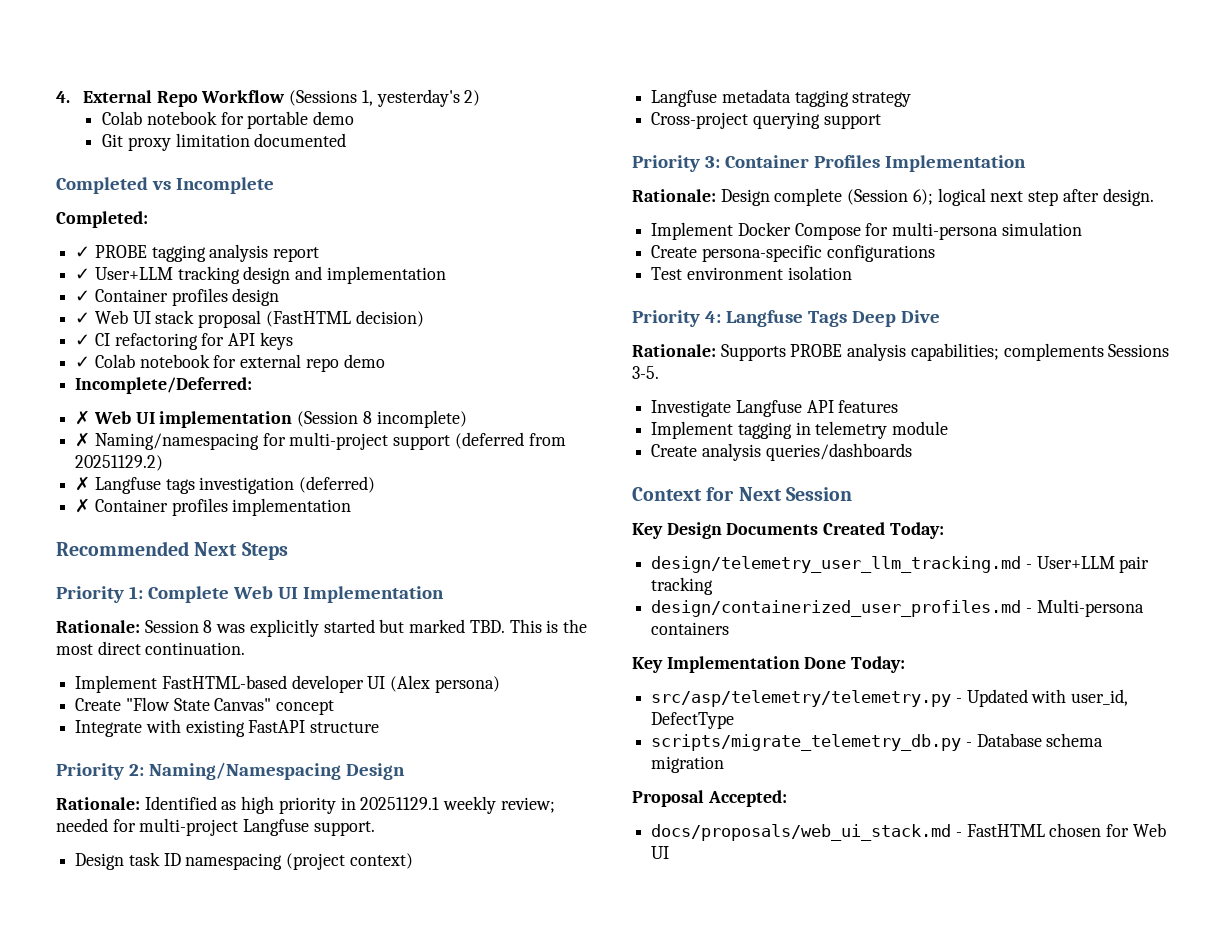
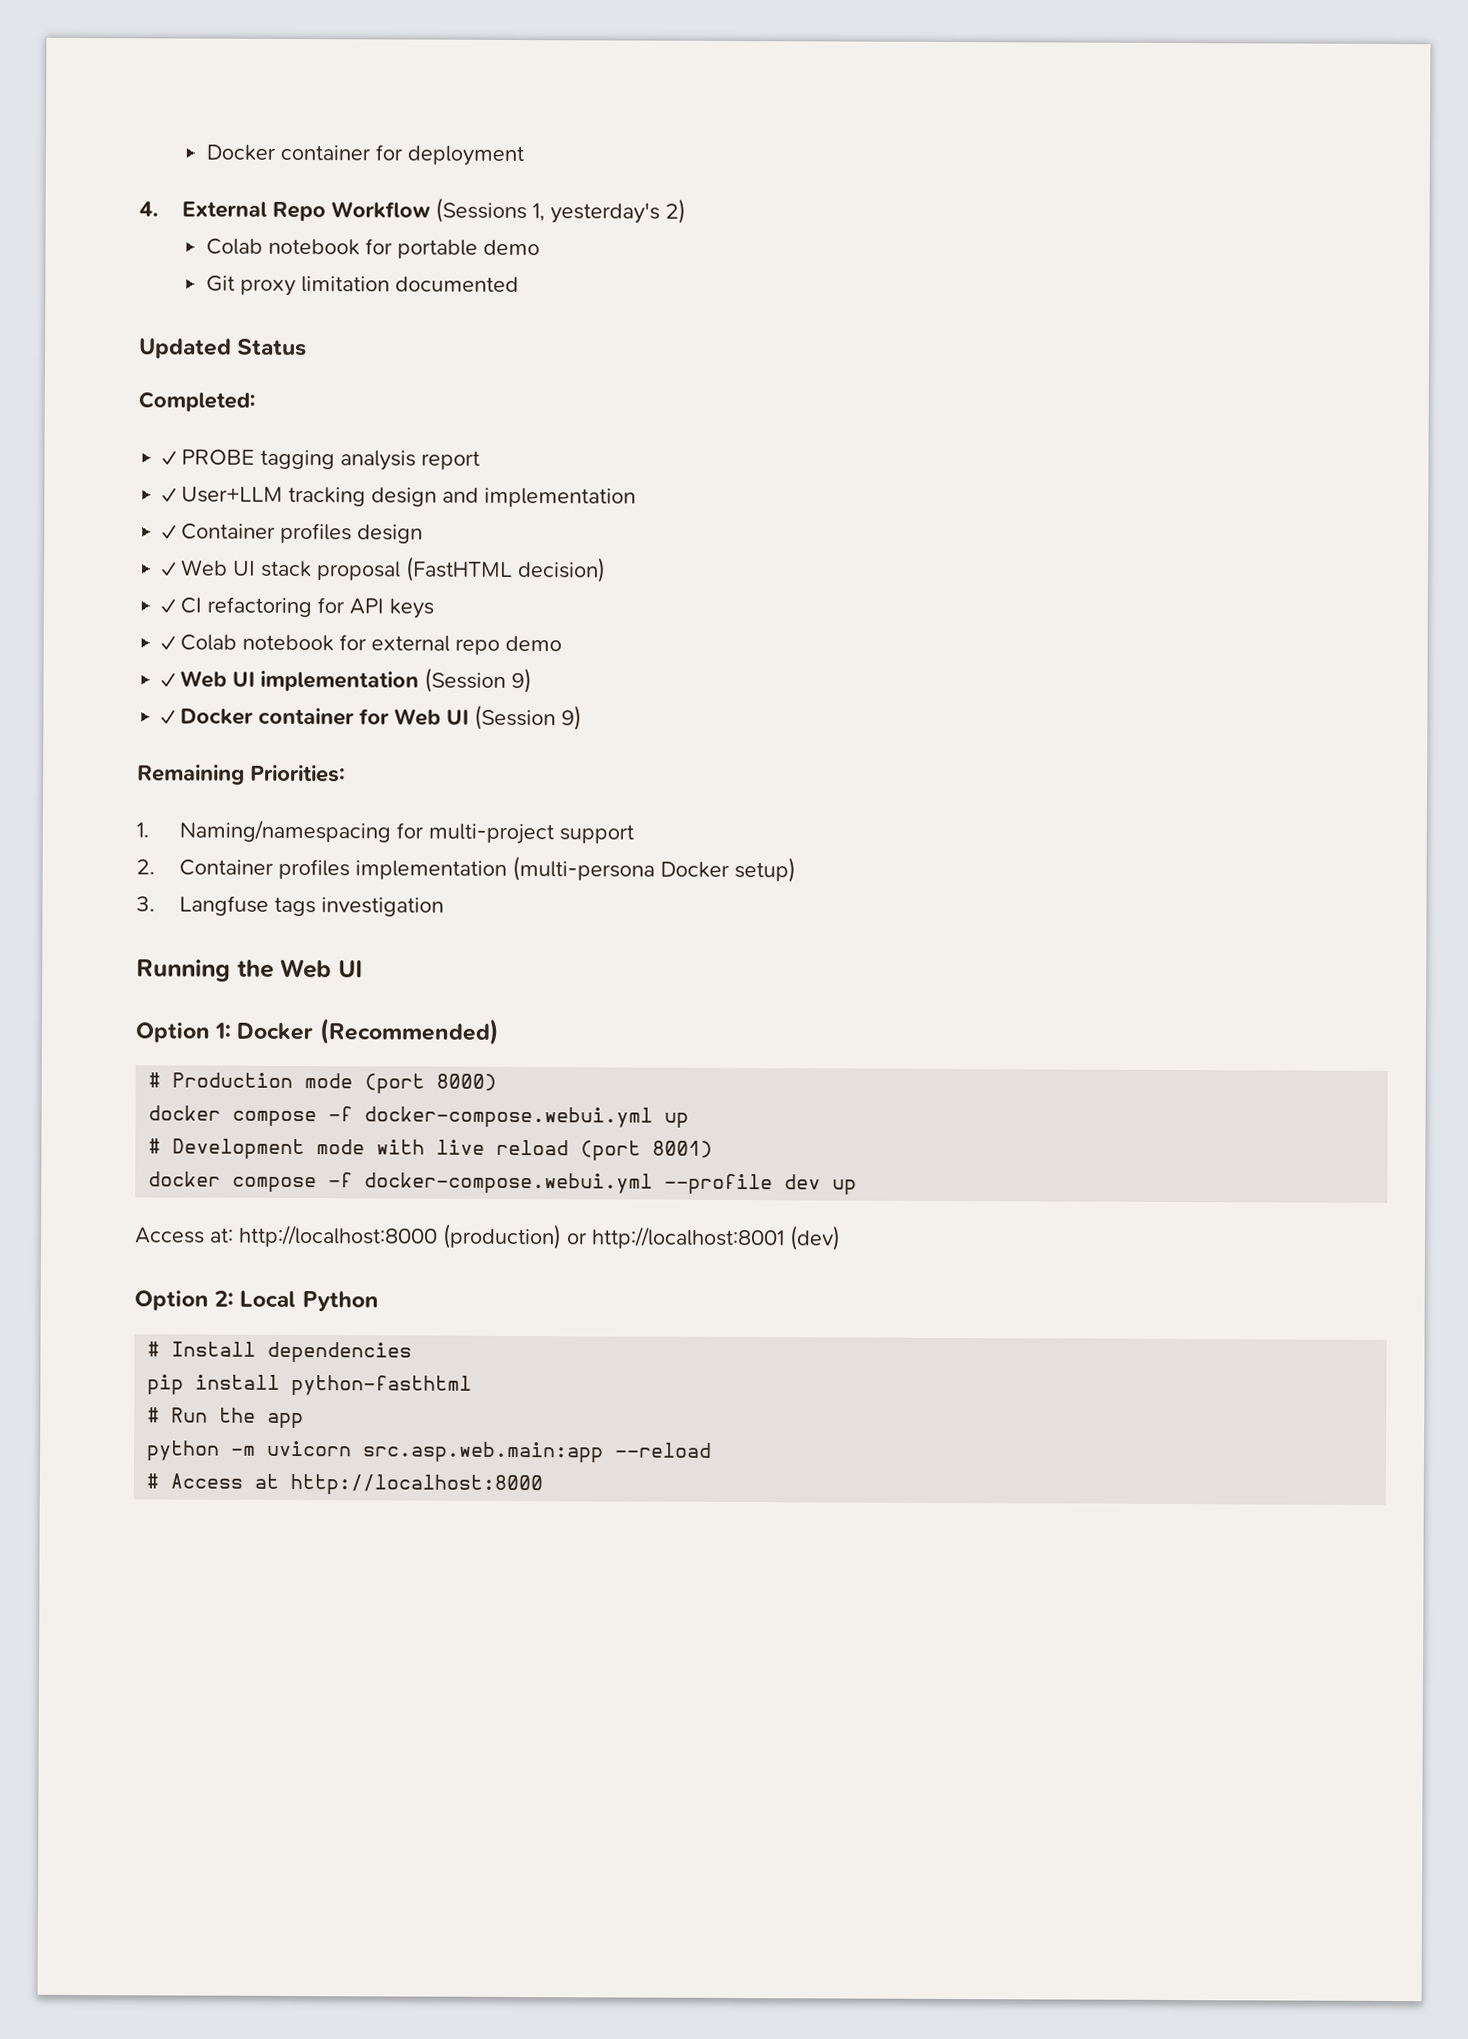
(56, 97) none -> [205,144,524,167] Docker container for deployment //
[56,177,274,194] Completed vs Incomplete -> [138,338,308,359] Updated Status
[75,377,253,394] [75,410,91,425] Incomplete/Deferred: // ✗ -> [161,672,176,688] ✓
[362,410,467,428] [75,432,566,450] [75,455,164,471] [75,476,376,494] [75,498,352,516] [56,541,288,560] [56,586,444,603] [56,619,587,637] [56,641,246,655] [75,675,500,693] [75,697,335,715] [75,719,380,737] [56,762,405,780] [56,796,555,814] [56,818,375,836] [75,852,413,870] [651,89,912,107] [651,112,881,129] [632,155,1026,172] [632,188,1154,206] [651,222,1082,240] [651,245,935,262] [651,266,852,280] [632,310,940,327] [632,343,1170,361] [632,366,659,379] [651,400,899,417] [651,421,949,439] [651,443,912,461] [632,487,852,501] [632,522,944,539] [651,556,1150,573] [651,577,714,595] [651,599,1144,617] [651,622,730,635] [632,656,906,673] [651,689,1129,707] [651,712,735,729] [651,733,1104,751] [651,756,725,773] [632,790,787,807] [651,823,1166,841] [651,846,670,859] 8 incomplete) // ✗ Naming/namespacing for multi-project support (deferred from 20251129.2) // ✗ Langfuse tags investigation (deferred) // ✗ Container profiles implementation // Recommended Next Steps // Priority 1: Complete Web UI Implementation // Rationale: Session 8 was explicitly started but marked TBD. This is the most direct continuation. // Implement FastHTML-based developer UI (Alex persona) // Create "Flow State Canvas" concept // Integrate with existing FastAPI structure // Priority 2: Naming/Namespacing Design // Rationale: Identified as high priority in 20251129.1 weekly review; needed for multi-project Langfuse support. // Design task ID namespacing (project context) // Langfuse metadata tagging strategy // Cross-project querying support // Priority 3: Container Profiles Implementation // Rationale: Design complete (Session 6); logical next step after design. // Implement Docker Compose for multi-persona simulation // Create persona-specific configurations // Test environment isolation // Priority 4: Langfuse Tags Deep Dive // Rationale: Supports PROBE analysis capabilities; complements Sessions 3-5. // Investigate Langfuse API features // Implement tagging in telemetry module // Create analysis queries/dashboards // Context for Next Session // Key Design Documents Created Today: // design/telemetry_user_llm_tracking.md - User+LLM pair tracking // design/containerized_user_profiles.md - Multi-persona containers // Key Implementation Done Today: // src/asp/telemetry/telemetry.py - Updated with user_id, DefectType // scripts/migrate_telemetry_db.py - Database schema migration // Proposal Accepted: // docs/proposals/web_ui_stack.md - FastHTML chosen for Web UI -> [511,667,533,694] [161,704,583,731] [137,764,346,785] [136,819,634,845] [136,855,796,883] [136,895,444,917] [136,958,363,982] [135,1018,500,1045] [148,1072,498,1094] [148,1105,690,1128] [148,1138,714,1161] [148,1171,858,1195] [134,1223,841,1251] [134,1290,379,1312] [147,1341,413,1363] [147,1374,473,1396] [147,1407,305,1429] [146,1440,713,1463] [146,1473,544,1496] 9) // ✓ Docker container for Web UI (Session 9) // Remaining Priorities: // 1. Naming/namespacing for multi-project support // 2. Container profiles implementation (multi-persona Docker setup) // 3. Langfuse tags investigation // Running the Web UI // Option 1: Docker (Recommended) // # Production mode (port 8000) // docker compose -f docker-compose.webui.yml up // # Development mode with live reload (port 8001) // docker compose -f docker-compose.webui.yml --profile dev up // Access at: http://localhost:8000 (production) or http://localhost:8001 (dev) // Option 2: Local Python // # Install dependencies // pip install python-fasthtml // # Run the app // python -m uvicorn src.asp.web.main:app --reload // # Access at http://localhost:8000

